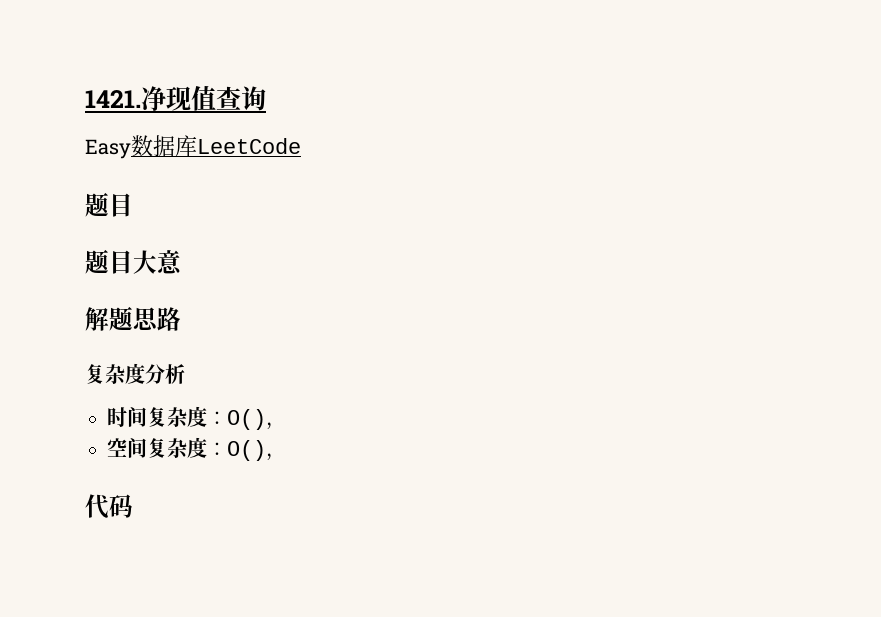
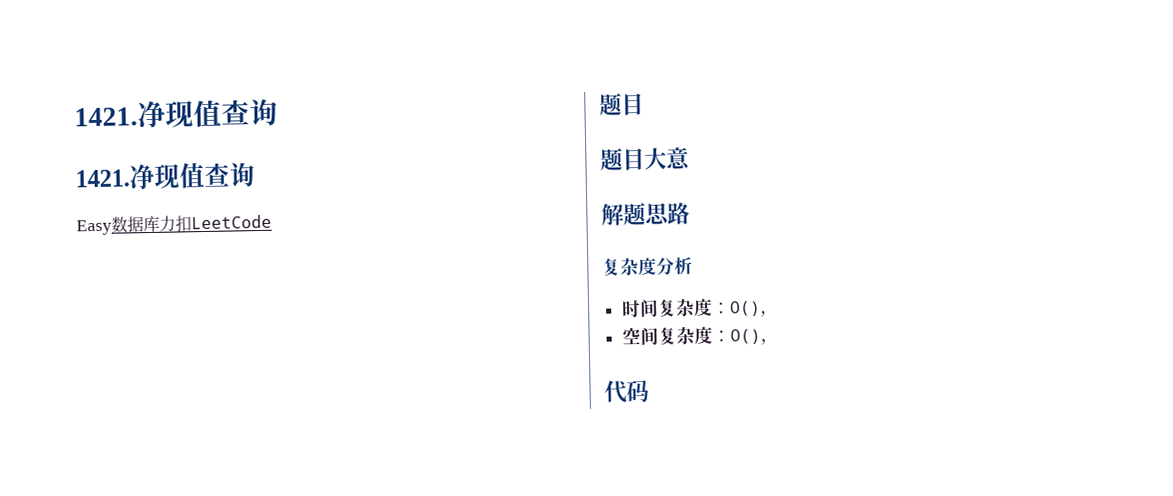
[85,85,266,111] 1421.净现值查询 -> [74,98,278,129] [75,161,255,190] 1421.净现值查询 // 1421.净现值查询
(197, 146) none -> [159,215,192,232] 力扣

